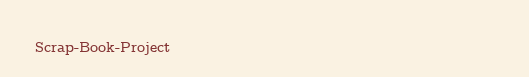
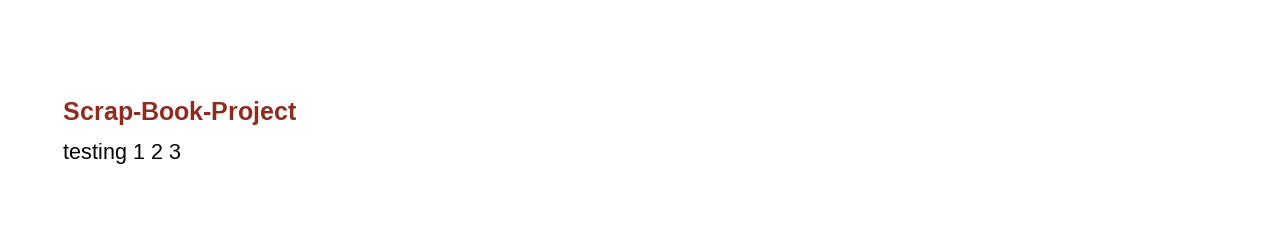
(170, 48) none -> [63,143,181,164] // testing 1 2 3

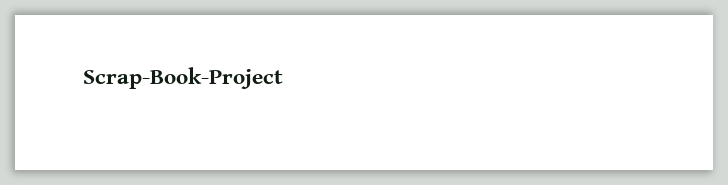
[63,143,181,164] // testing 1 2 3 -> (283, 78) none

